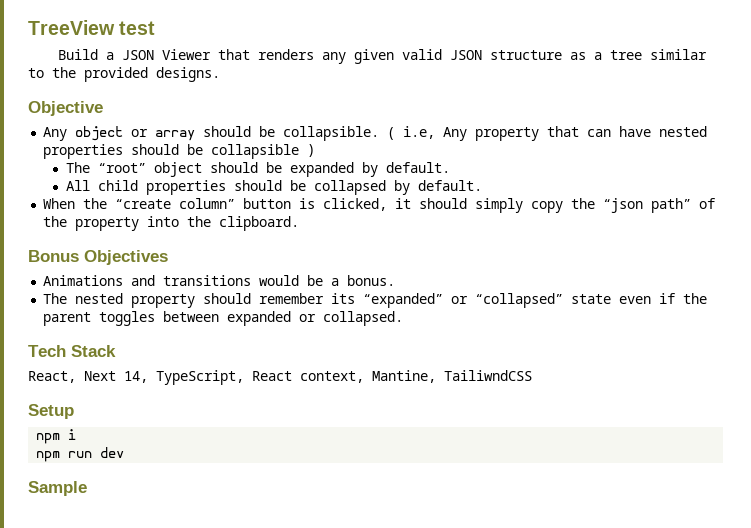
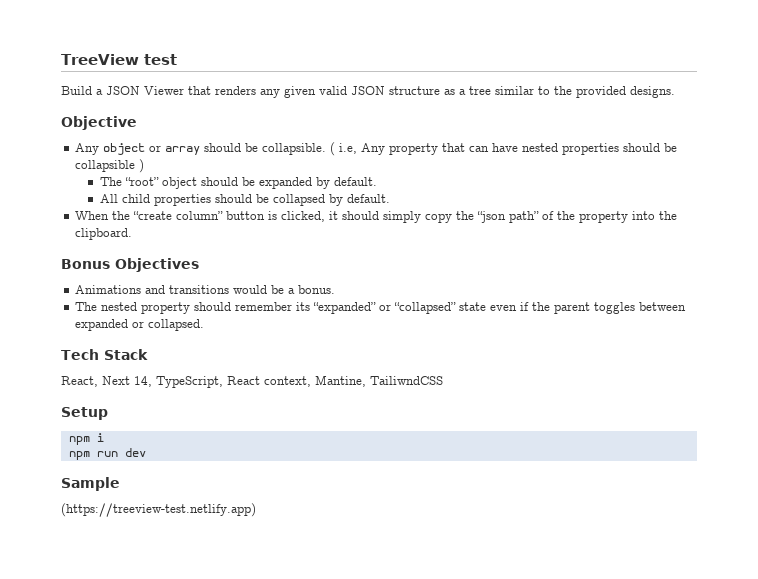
(87, 488) none -> [61,503,256,517] // (https://treeview-test.netlify.app)

